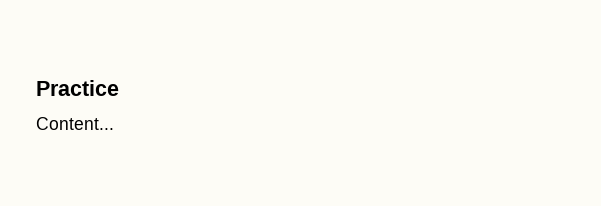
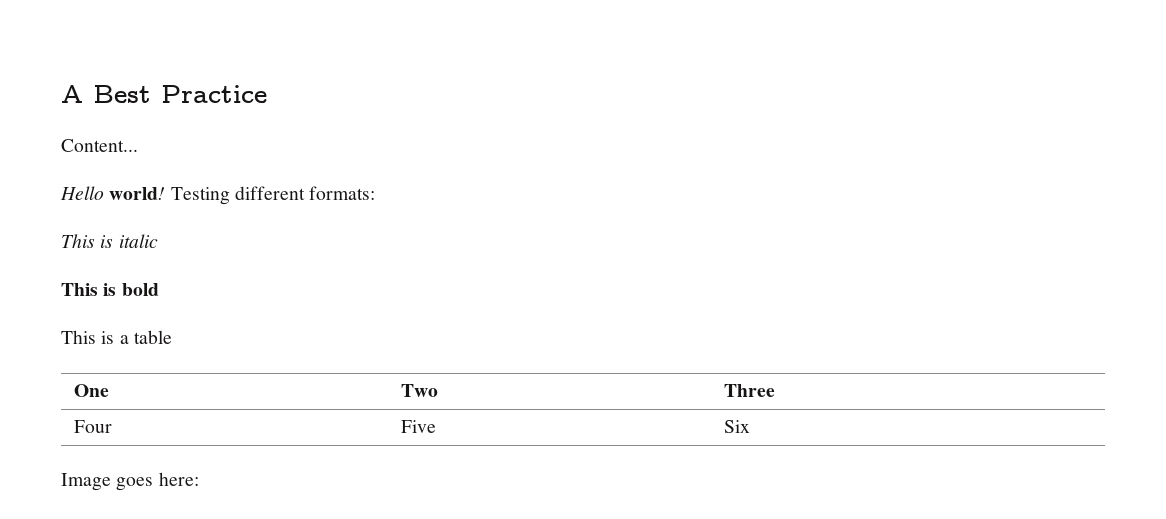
(36, 88) none -> [61,85,151,103] A Best
(114, 123) none -> [60,186,376,205] [61,234,158,248] [61,283,159,296] [61,330,172,344] [74,384,110,397] [401,384,439,397] [724,384,776,397] [74,420,113,433] [401,420,437,433] [724,420,751,433] [61,472,199,491] // Hello world! Testing different formats: // This is italic // This is bold // This is a table // One | Two | Three // Four | Five | Six // Image goes here:

